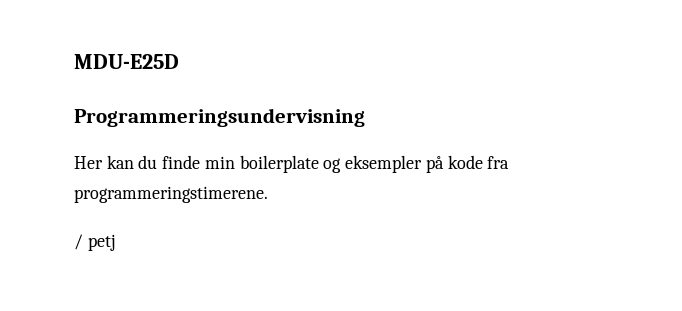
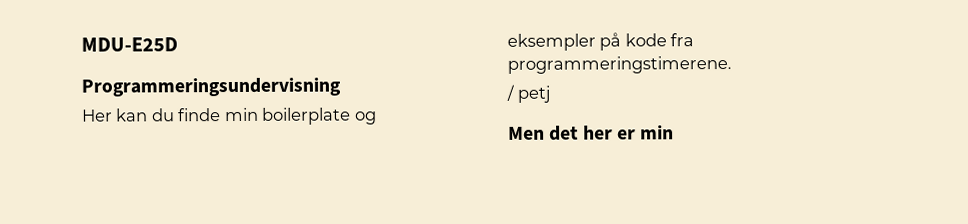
(116, 242) none -> [508,125,675,141] // Men det her er min

